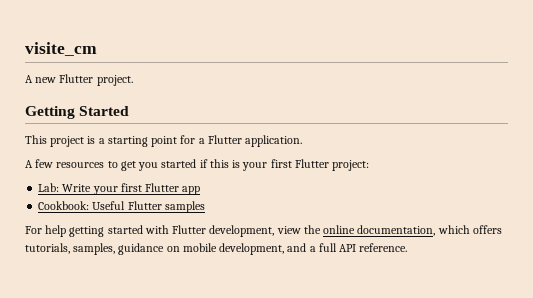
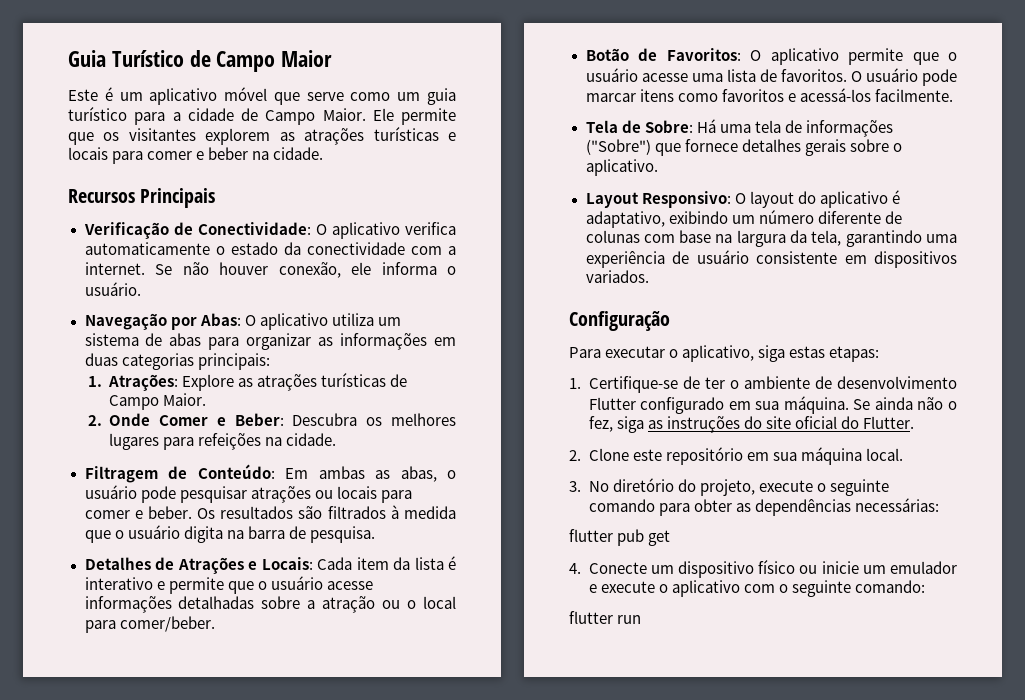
[25,42,97,56] [25,74,133,86] [25,106,130,119] [25,135,303,147] [25,159,370,171] [38,183,201,195] [38,201,205,213] [25,225,502,237] [25,243,408,255] visite_cm // A new Flutter project. // Getting Started // This project is a starting point for a Flutter application. // A few resources to get you started if this is your first Flutter project: // Lab: Write your first Flutter app // Cookbook: Useful Flutter samples // For help getting started with Flutter development, view the online documentation, which offers tutorials, samples, guidance on mobile development, and a full API reference. -> [68,50,333,72] [68,87,456,105] [68,107,456,125] [68,127,457,145] [68,147,324,164] [68,188,216,208] [83,222,456,239] [84,242,456,255] [84,262,456,278] [84,282,141,296] [84,313,401,330] [84,333,457,350] [84,353,270,370] [87,373,408,391] [109,393,207,410] [87,413,456,426] [109,433,337,450] [84,464,456,483] [84,485,412,503] [84,505,456,519] [84,525,375,543] [84,556,456,574] [84,576,373,594] [84,596,457,613] [84,616,215,633] [585,48,957,65] [585,68,957,86] [585,88,953,102] [585,119,893,137] [585,139,902,156] [585,159,658,176] [585,190,900,208] [585,210,902,228] [585,230,957,247] [585,250,957,268] [585,270,649,283] [569,311,670,331] [569,345,880,362] [569,376,957,393] [588,396,958,414] [588,416,915,433] [569,447,904,465] [569,478,890,496] [588,498,939,516] [569,529,671,546] [569,560,958,578] [588,580,926,597] [569,611,642,624] Guia Turístico de Campo Maior // Este é um aplicativo móvel que serve como um guia turístico para a cidade de Campo Maior. Ele permite que os visitantes explorem as atrações turísticas e locais para comer e beber na cidade. // Recursos Principais // Verificação de Conectividade: O aplicativo verifica automaticamente o estado da conectividade com a internet. Se não houver conexão, ele informa o usuário. // Navegação por Abas: O aplicativo utiliza um sistema de abas para organizar as informações em duas categorias principais: // 1. Atrações: Explore as atrações turísticas de Campo Maior. // 2. Onde Comer e Beber: Descubra os melhores lugares para refeições na cidade. // Filtragem de Conteúdo: Em ambas as abas, o usuário pode pesquisar atrações ou locais para comer e beber. Os resultados são filtrados à medida que o usuário digita na barra de pesquisa. // Detalhes de Atrações e Locais: Cada item da lista é interativo e permite que o usuário acesse informações detalhadas sobre a atração ou o local para comer/beber. // Botão de Favoritos: O aplicativo permite que o usuário acesse uma lista de favoritos. O usuário pode marcar itens como favoritos e acessá-los facilmente. // Tela de Sobre: Há uma tela de informações ("Sobre") que fornece detalhes gerais sobre o aplicativo. // Layout Responsivo: O layout do aplicativo é adaptativo, exibindo um número diferente de colunas com base na largura da tela, garantindo uma experiência de usuário consistente em dispositivos variados. // Configuração // Para executar o aplicativo, siga estas etapas: // 1. Certifique-se de ter o ambiente de desenvolvimento Flutter configurado em sua máquina. Se ainda não o fez, siga as instruções do site oficial do Flutter. // 2. Clone este repositório em sua máquina local. // 3. No diretório do projeto, execute o seguinte comando para obter as dependências necessárias: // flutter pub get // 4. Conecte um dispositivo físico ou inicie um emulador e execute o aplicativo com o seguinte comando: // flutter run

